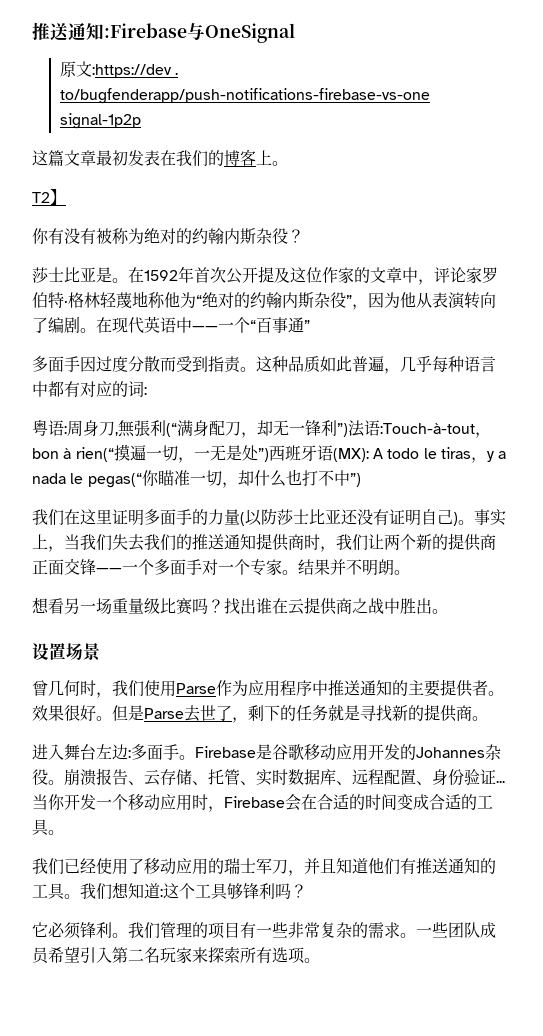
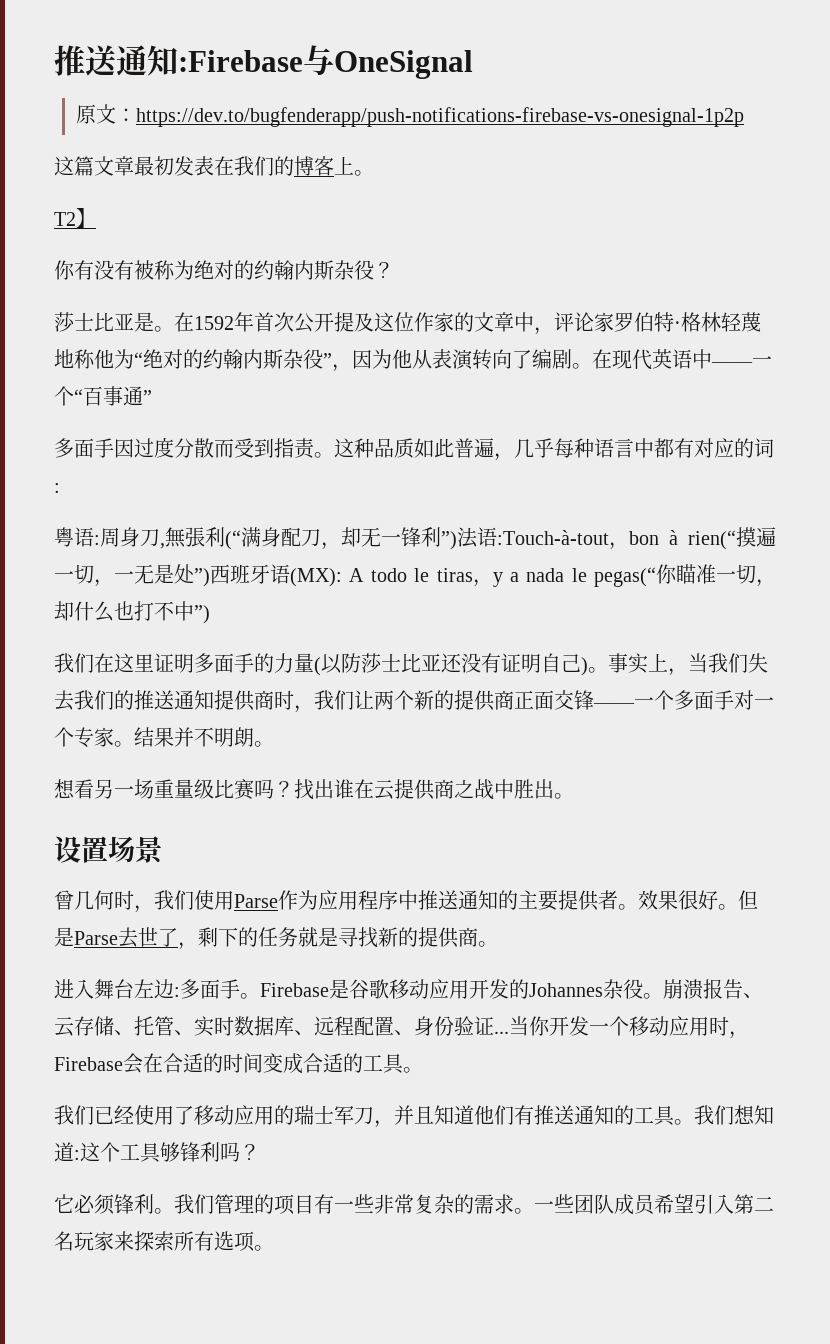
[91,64,179,78] [59,88,430,104] [59,113,141,129] :https://dev . to/bugfenderapp/push-notifications-firebase-vs-one signal-1p2p -> [116,107,745,127] ：https://dev.to/bugfenderapp/push-notifications-firebase-vs-onesignal-1p2p

